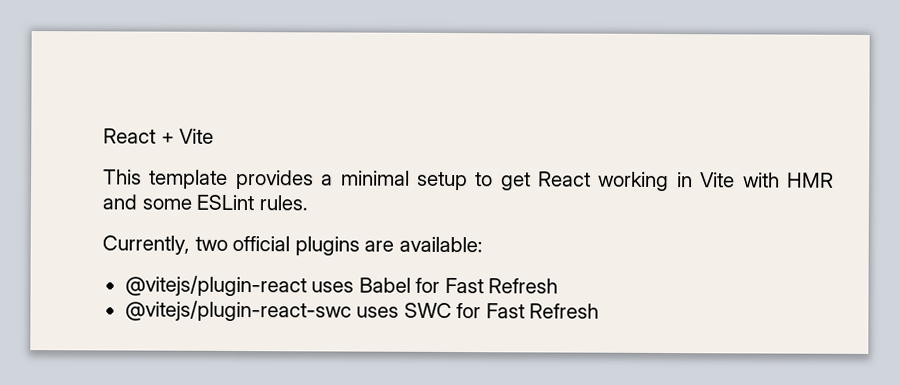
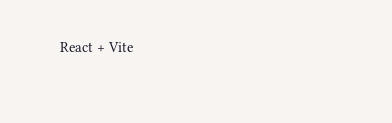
[103,169,834,192] [102,194,308,211] [102,235,483,256] [124,275,559,297] [124,300,600,322] // This template provides a minimal setup to get React working in Vite with HMR and some ESLint rules. // Currently, two official plugins are available: // @vitejs/plugin-react uses Babel for Fast Refresh // @vitejs/plugin-react-swc uses SWC for Fast Refresh -> (133, 47) none

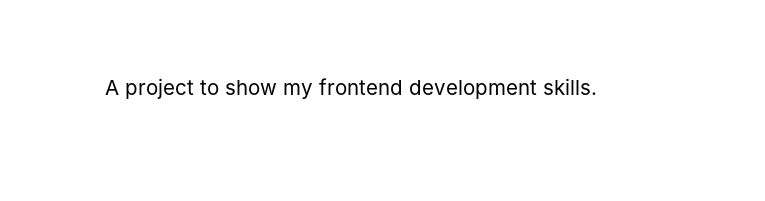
[60,42,133,52] React + Vite -> [105,78,597,99] A project to show my frontend development skills.

